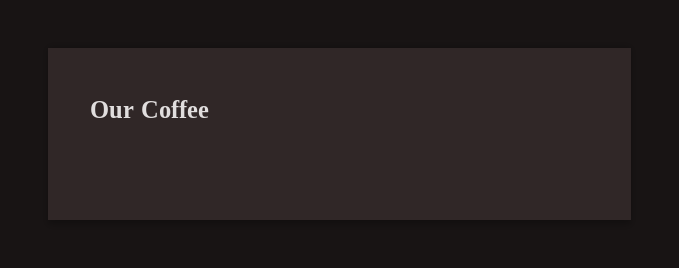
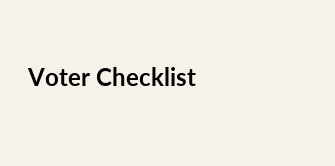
[90,100,209,118] Our Coffee -> [27,67,197,86] Voter Checklist

